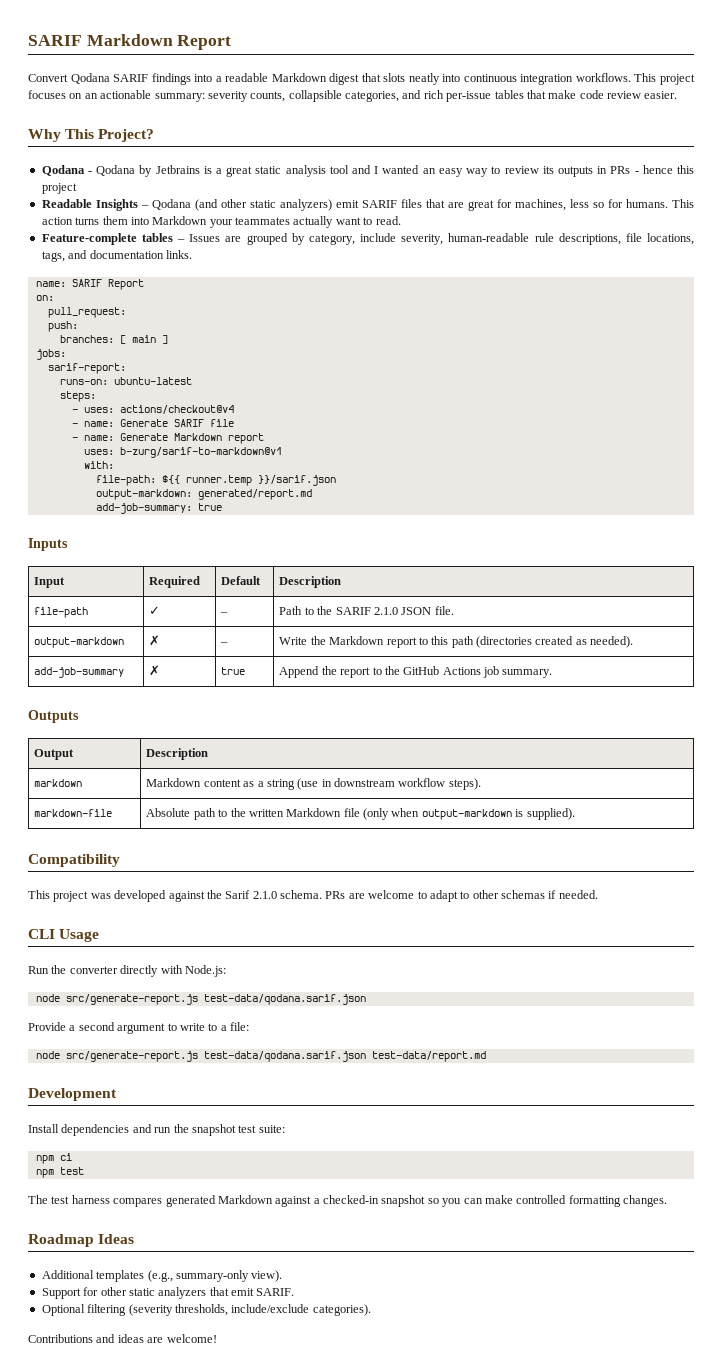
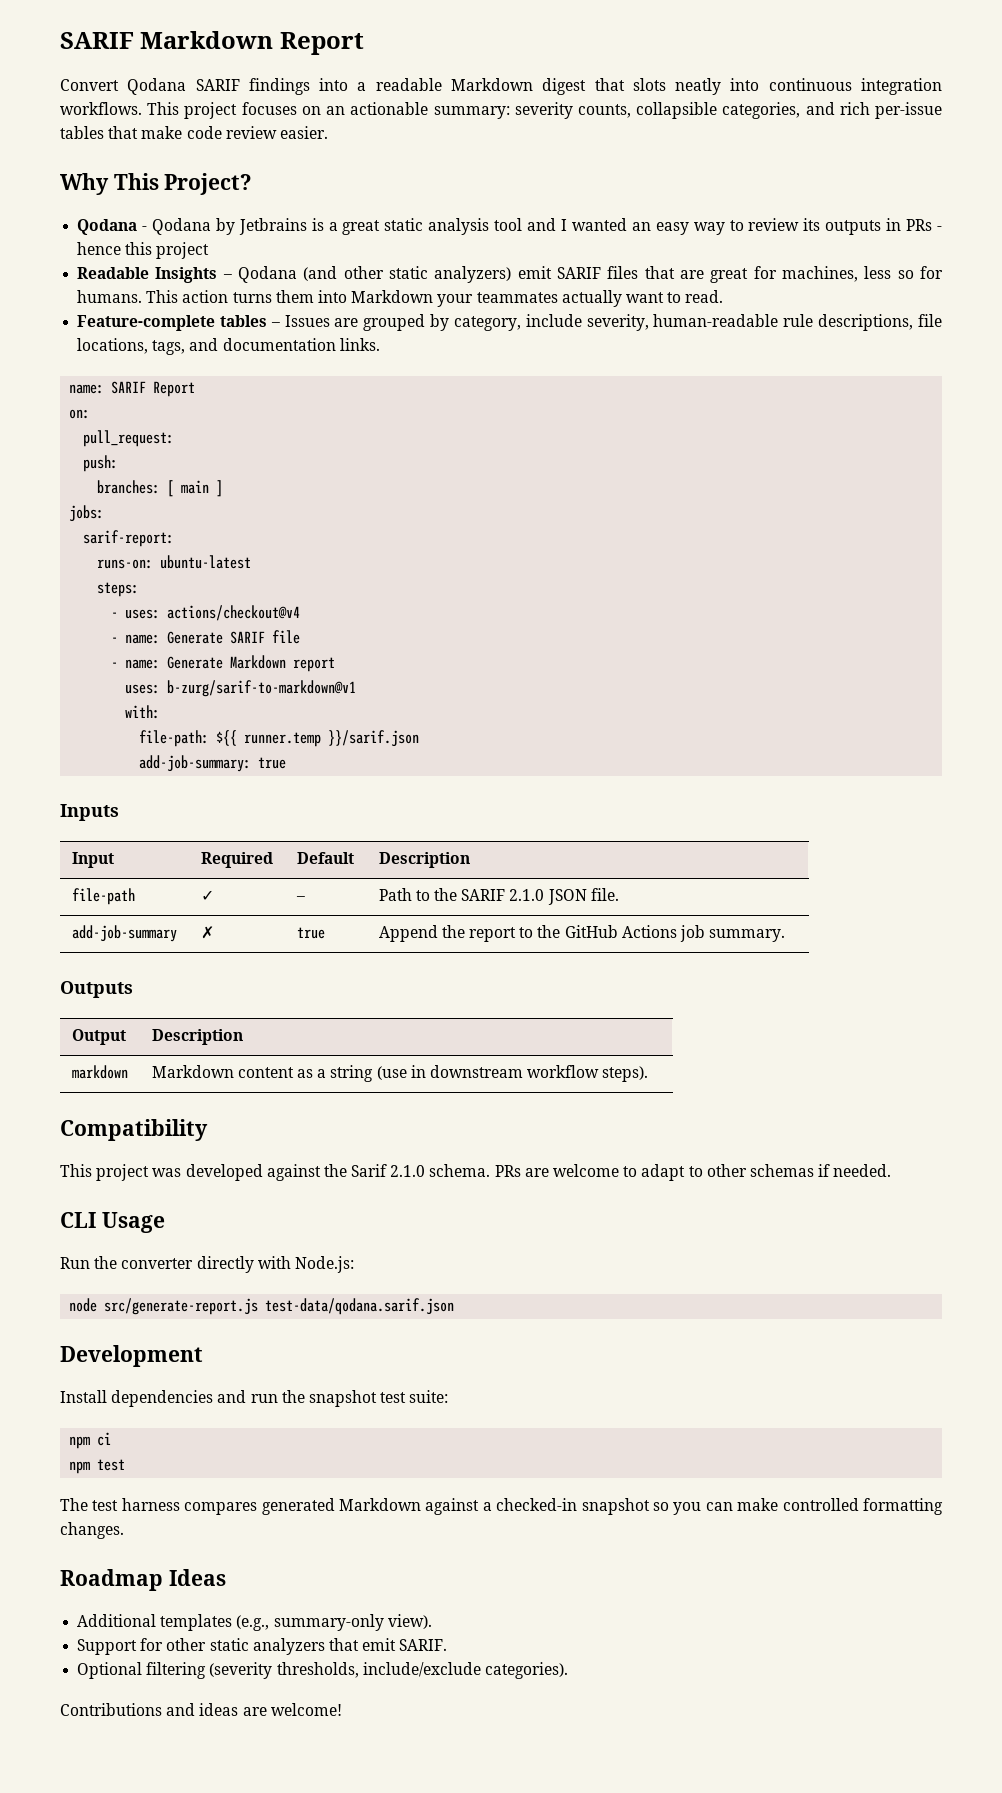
[95,489,312,500] // output-markdown: generated/report.md -> (420, 738) none
[34,637,125,648] [149,635,161,646] [220,642,229,645] [279,636,634,648] // output-markdown | ✗ | – | Write the Markdown report to this path (directories created as needed). -> (619, 894) none
[34,809,113,817] [146,808,575,820] // markdown-file | Absolute path to the written Markdown file (only when output-markdown is supplied). -> (649, 1074) none
[28,1022,249,1034] [35,1051,486,1062] // Provide a second argument to write to a file: // node src/generate-report.js test-data/qodana.sarif.json test-data/report.md -> (455, 1306) none

